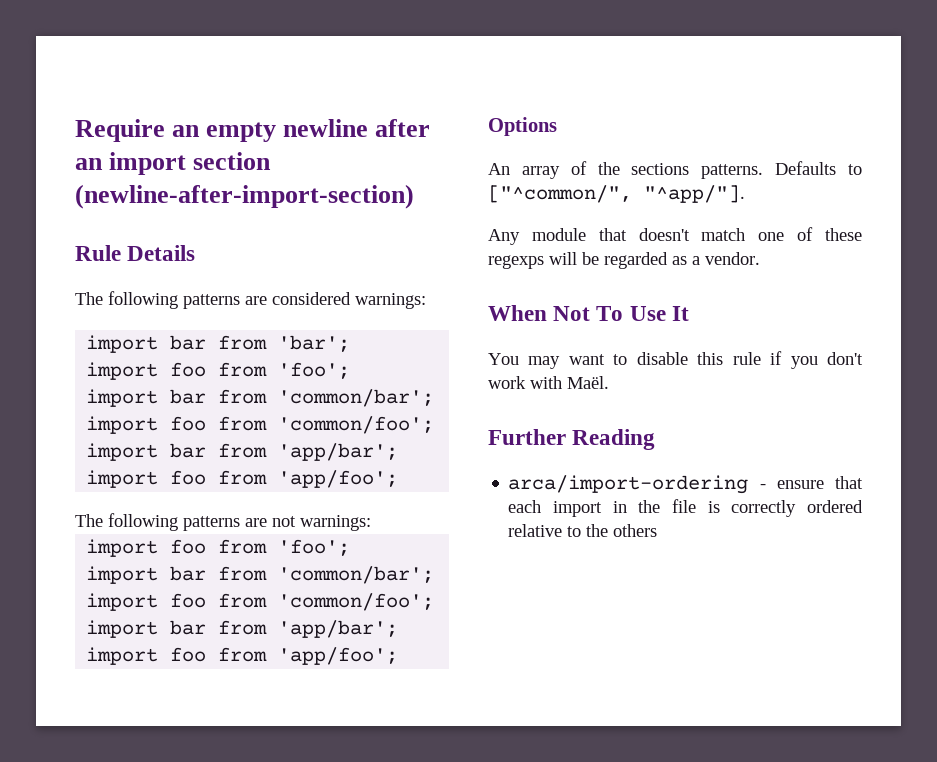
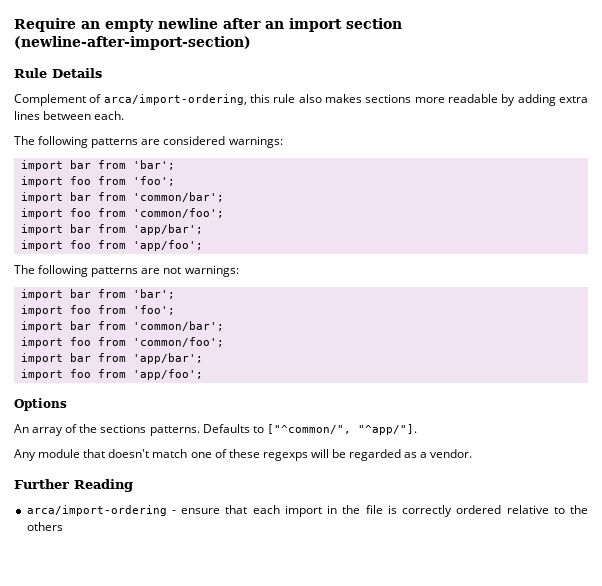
(196, 253) none -> [14,94,588,106] [14,111,125,120] // Complement of arca/import-ordering, this rule also makes sections more readable by adding extra lines between each.
(371, 523) none -> [20,289,175,300] // import bar from 'bar';
[488,305,689,321] [488,351,863,369] [488,376,609,389] // When Not To Use It // You may want to disable this rule if you don't work with Maël. -> (473, 453) none

